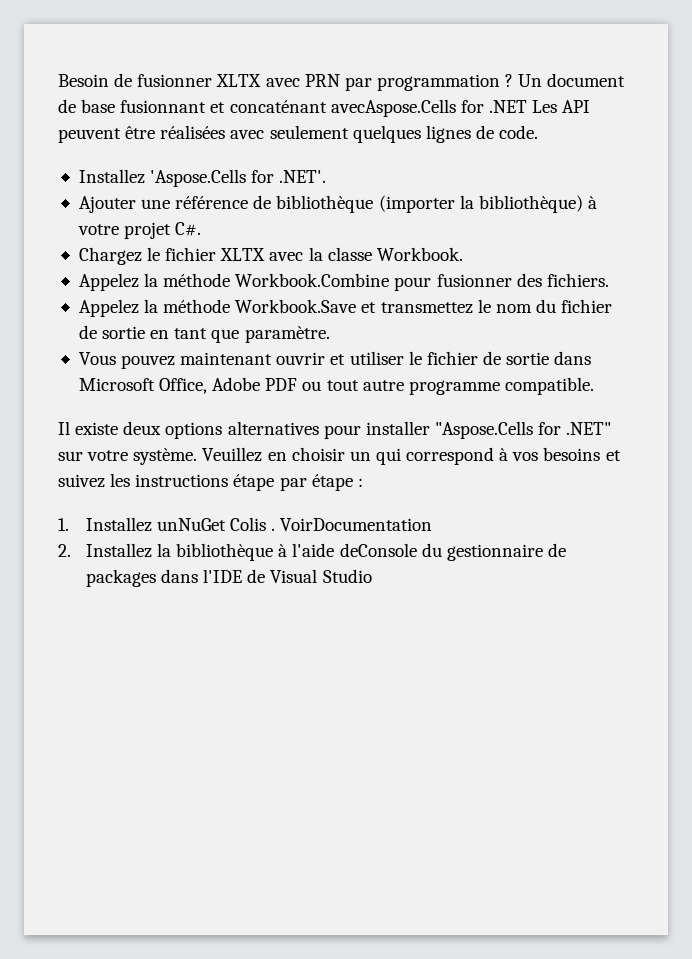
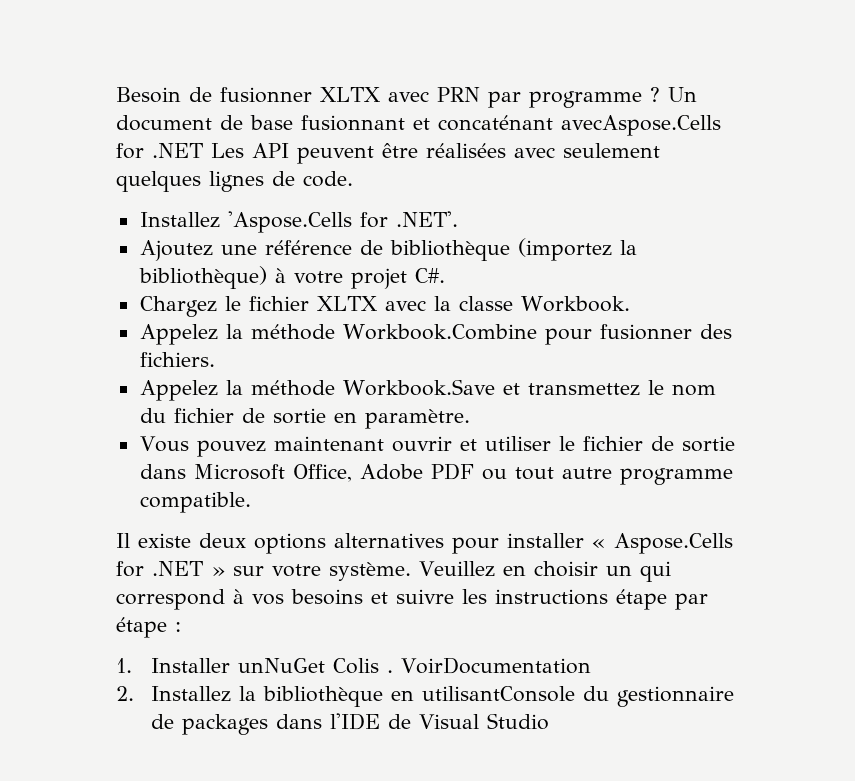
[376,74,500,91] programmation -> [528,91,642,108] programme
[78,196,136,213] Ajouter -> [139,240,213,261] Ajoutez
[378,195,455,213] (importer -> [517,238,612,261] (importez
[174,328,240,343] tant que -> (357, 417) none
[434,421,612,439] "Aspose.Cells for .NET" -> [592,533,733,554] [116,561,225,577] « Aspose.Cells for .NET »
[58,474,105,488] suivez -> [396,589,454,604] suivre
[85,517,152,532] Installez -> [150,658,230,673] Installer
[278,543,417,557] à l'aide deConsole -> [390,686,575,702] en utilisantConsole

